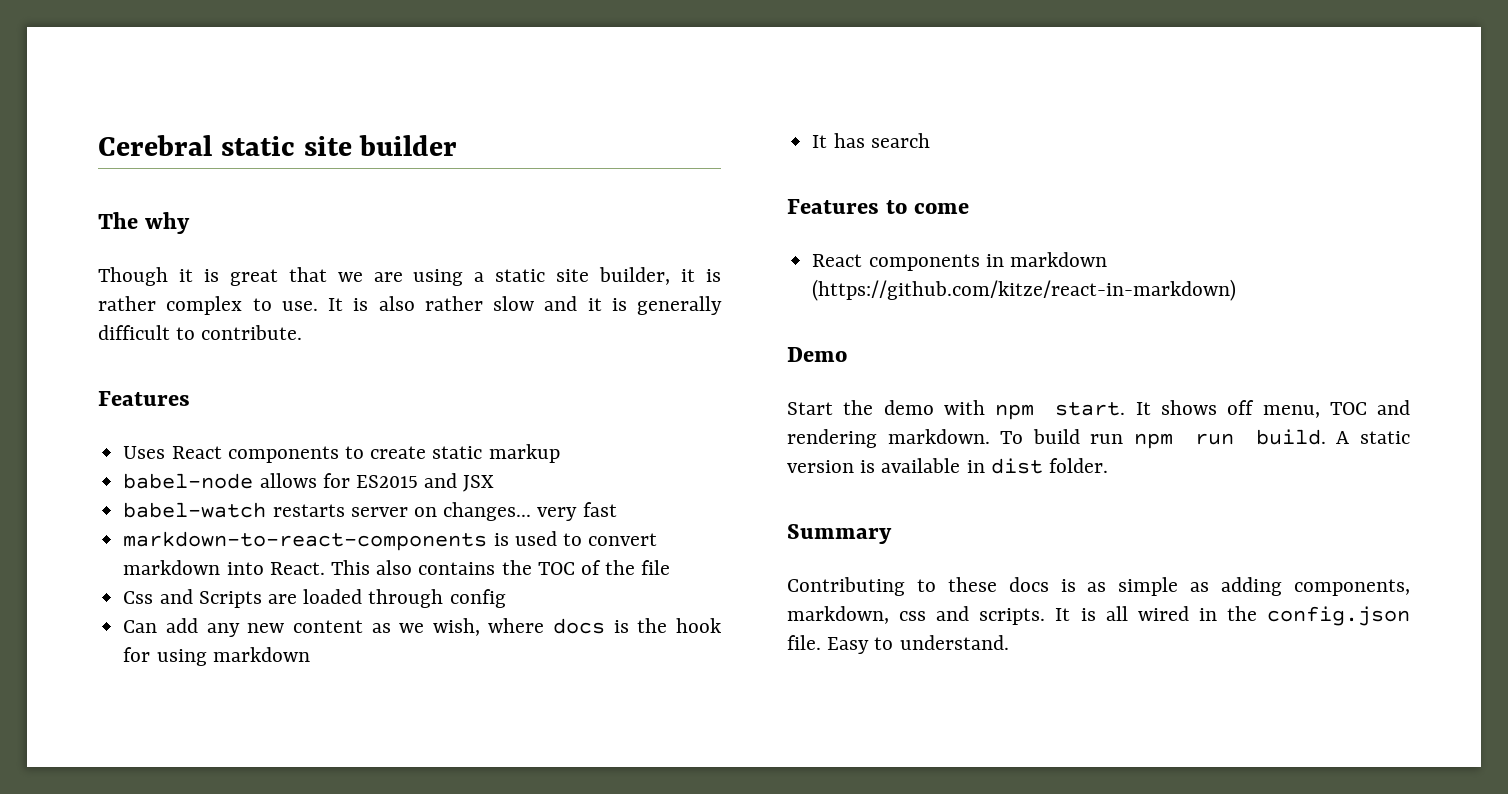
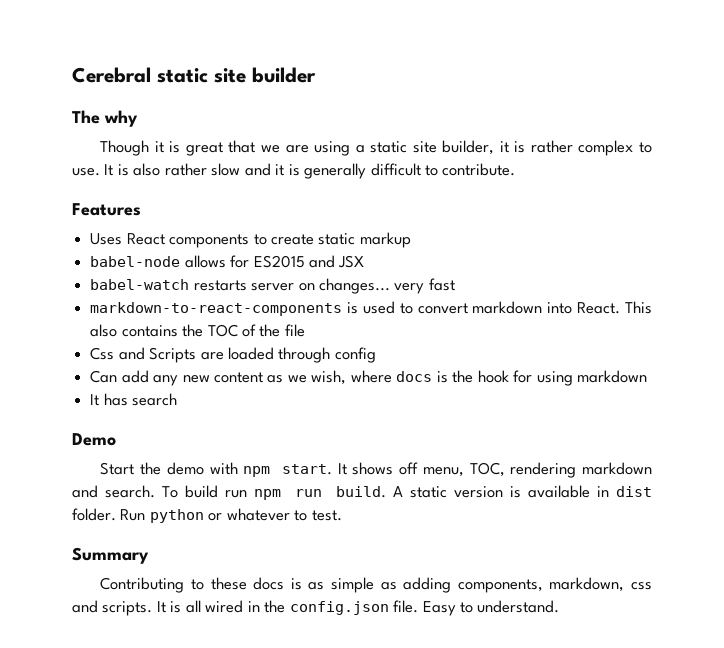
[787,199,970,214] [812,252,1107,271] [812,279,1237,301] // Features to come // React components in markdown (https://github.com/kitze/react-in-markdown) -> (178, 399) none
[1329,400,1410,415] [787,429,990,448] TOC and rendering markdown. -> [469,462,652,478] [72,485,155,498] TOC, rendering markdown and search.
(1109, 465) none -> [120,508,342,523] Run python or whatever to test.

